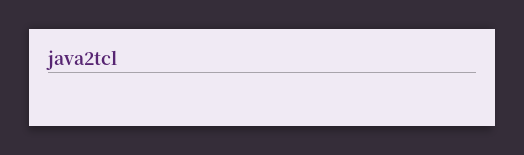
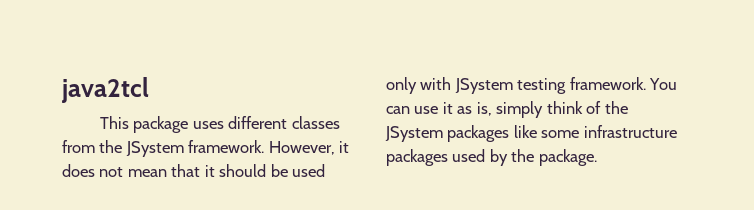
(117, 60) none -> [99,116,340,133] [62,140,350,157] [62,164,326,177] [386,77,678,94] [386,101,628,118] [385,125,677,142] [386,149,597,166] // This package uses different classes from the JSystem framework. However, it does not mean that it should be used only with JSystem testing framework. You can use it as is, simply think of the JSystem packages like some infrastructure packages used by the package.

